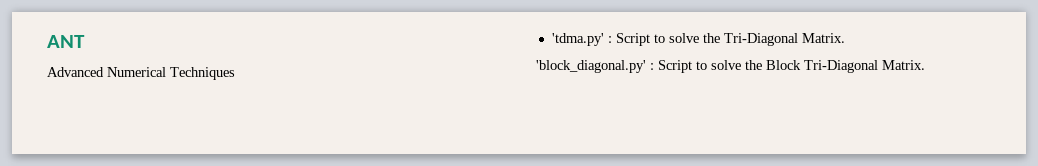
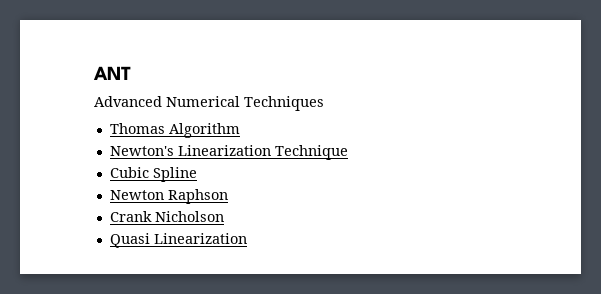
[551,33,845,46] [536,60,925,73] 'tdma.py' : Script to solve the Tri-Diagonal Matrix. // 'block_diagonal.py' : Script to solve the Block Tri-Diagonal Matrix. -> [109,123,240,138] [109,145,348,160] [109,167,197,182] [109,189,228,204] [109,211,224,222] [109,233,247,248] Thomas Algorithm // Newton's Linearization Technique // Cubic Spline // Newton Raphson // Crank Nicholson // Quasi Linearization

